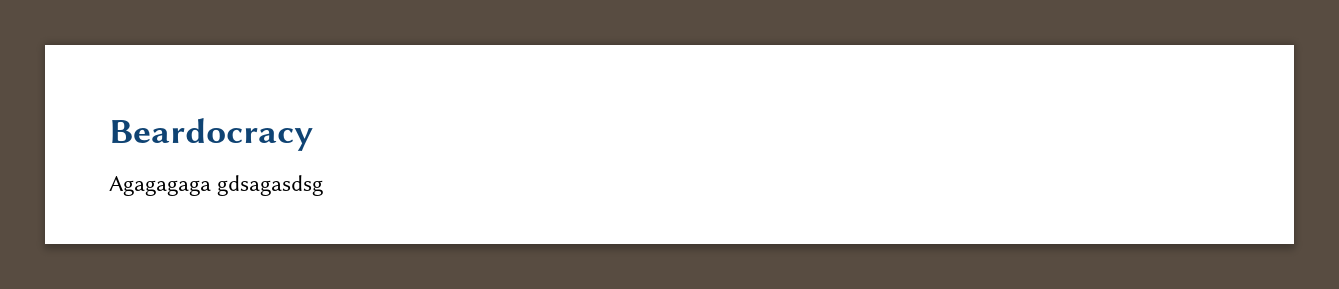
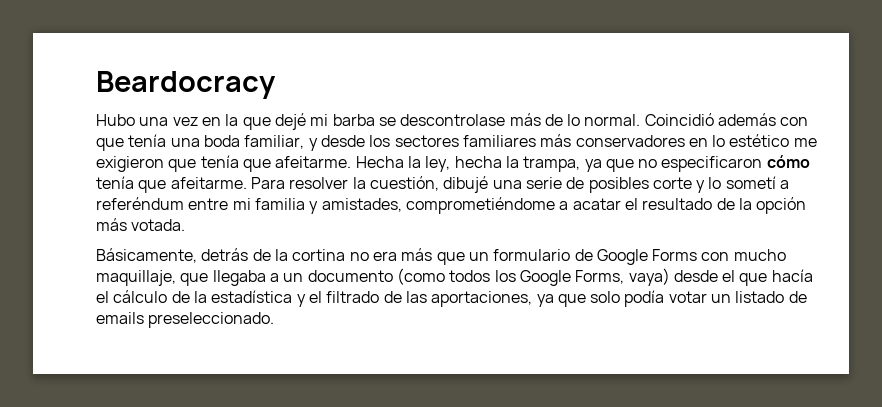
[109,175,324,196] Agagagaga gdsagasdsg -> [96,113,809,130] [96,134,817,151] [96,155,810,172] [96,176,790,193] [96,197,807,214] [96,218,186,231] [96,248,786,265] [96,268,813,286] [96,290,807,307] [96,312,275,328] Hubo una vez en la que dejé mi barba se descontrolase más de lo normal. Coincidió además con que tenía una boda familiar, y desde los sectores familiares más conservadores en lo estético me exigieron que tenía que afeitarme. Hecha la ley, hecha la trampa, ya que no especificaron cómo tenía que afeitarme. Para resolver la cuestión, dibujé una serie de posibles corte y lo sometí a referéndum entre mi familia y amistades, comprometiéndome a acatar el resultado de la opción más votada. // Básicamente, detrás de la cortina no era más que un formulario de Google Forms con mucho maquillaje, que llegaba a un documento (como todos los Google Forms, vaya) desde el que hacía el cálculo de la estadística y el filtrado de las aportaciones, ya que solo podía votar un listado de emails preseleccionado.

